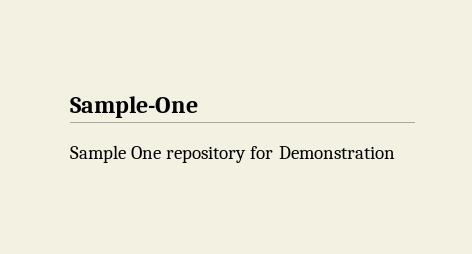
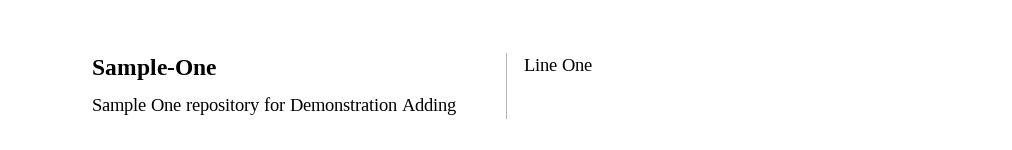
(395, 152) none -> [402,98,456,115] [524,59,592,71] Adding Line One

